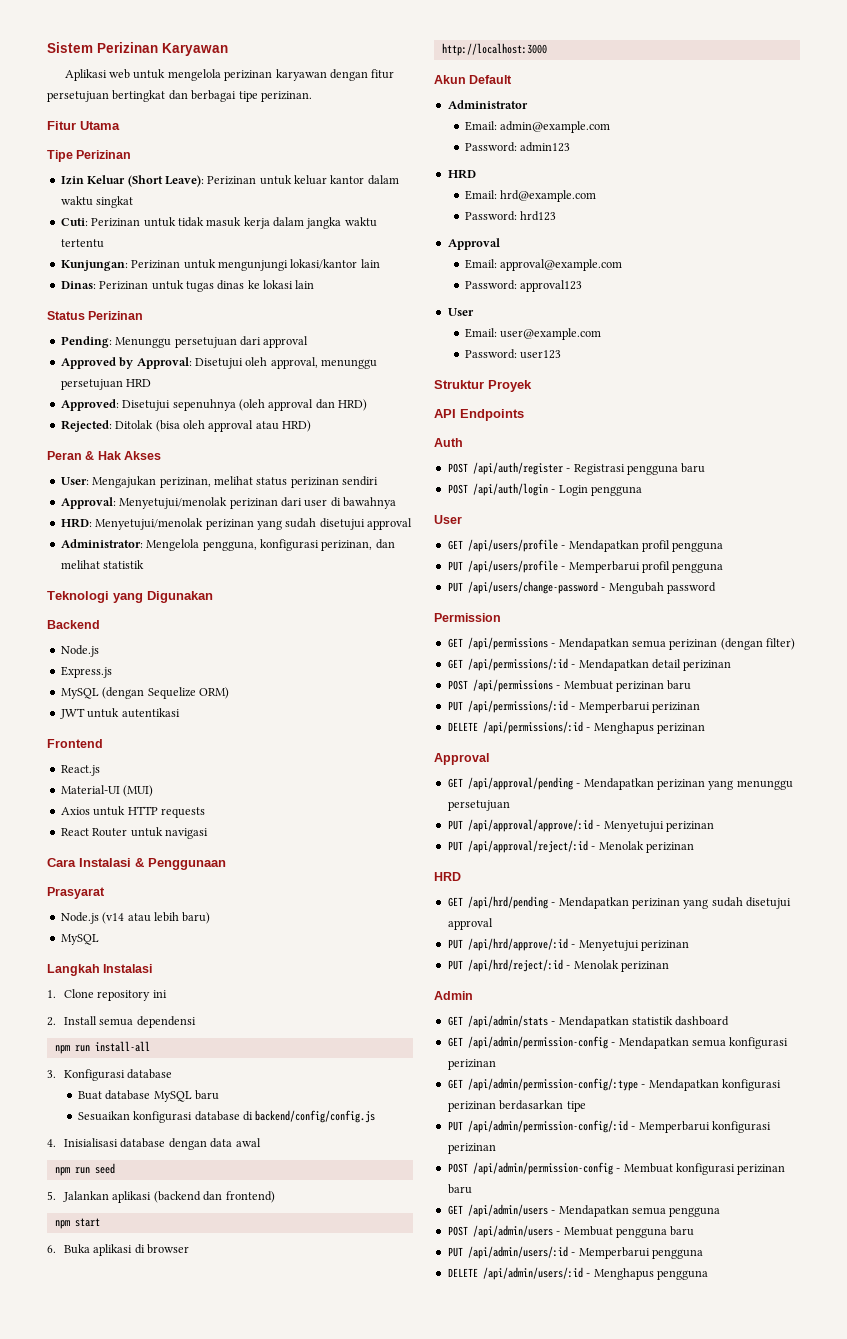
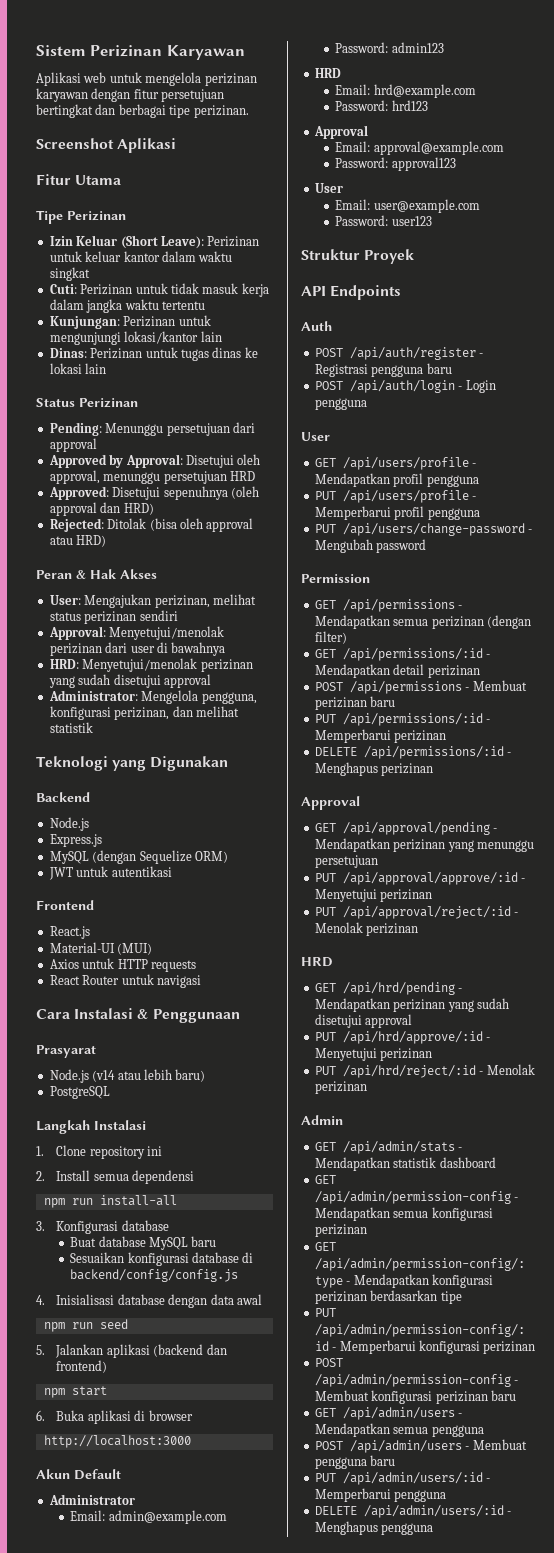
(312, 96) none -> [36,138,177,153] // Screenshot Aplikasi
[60,934,99,945] MySQL -> [49,1086,110,1099] PostgreSQL

